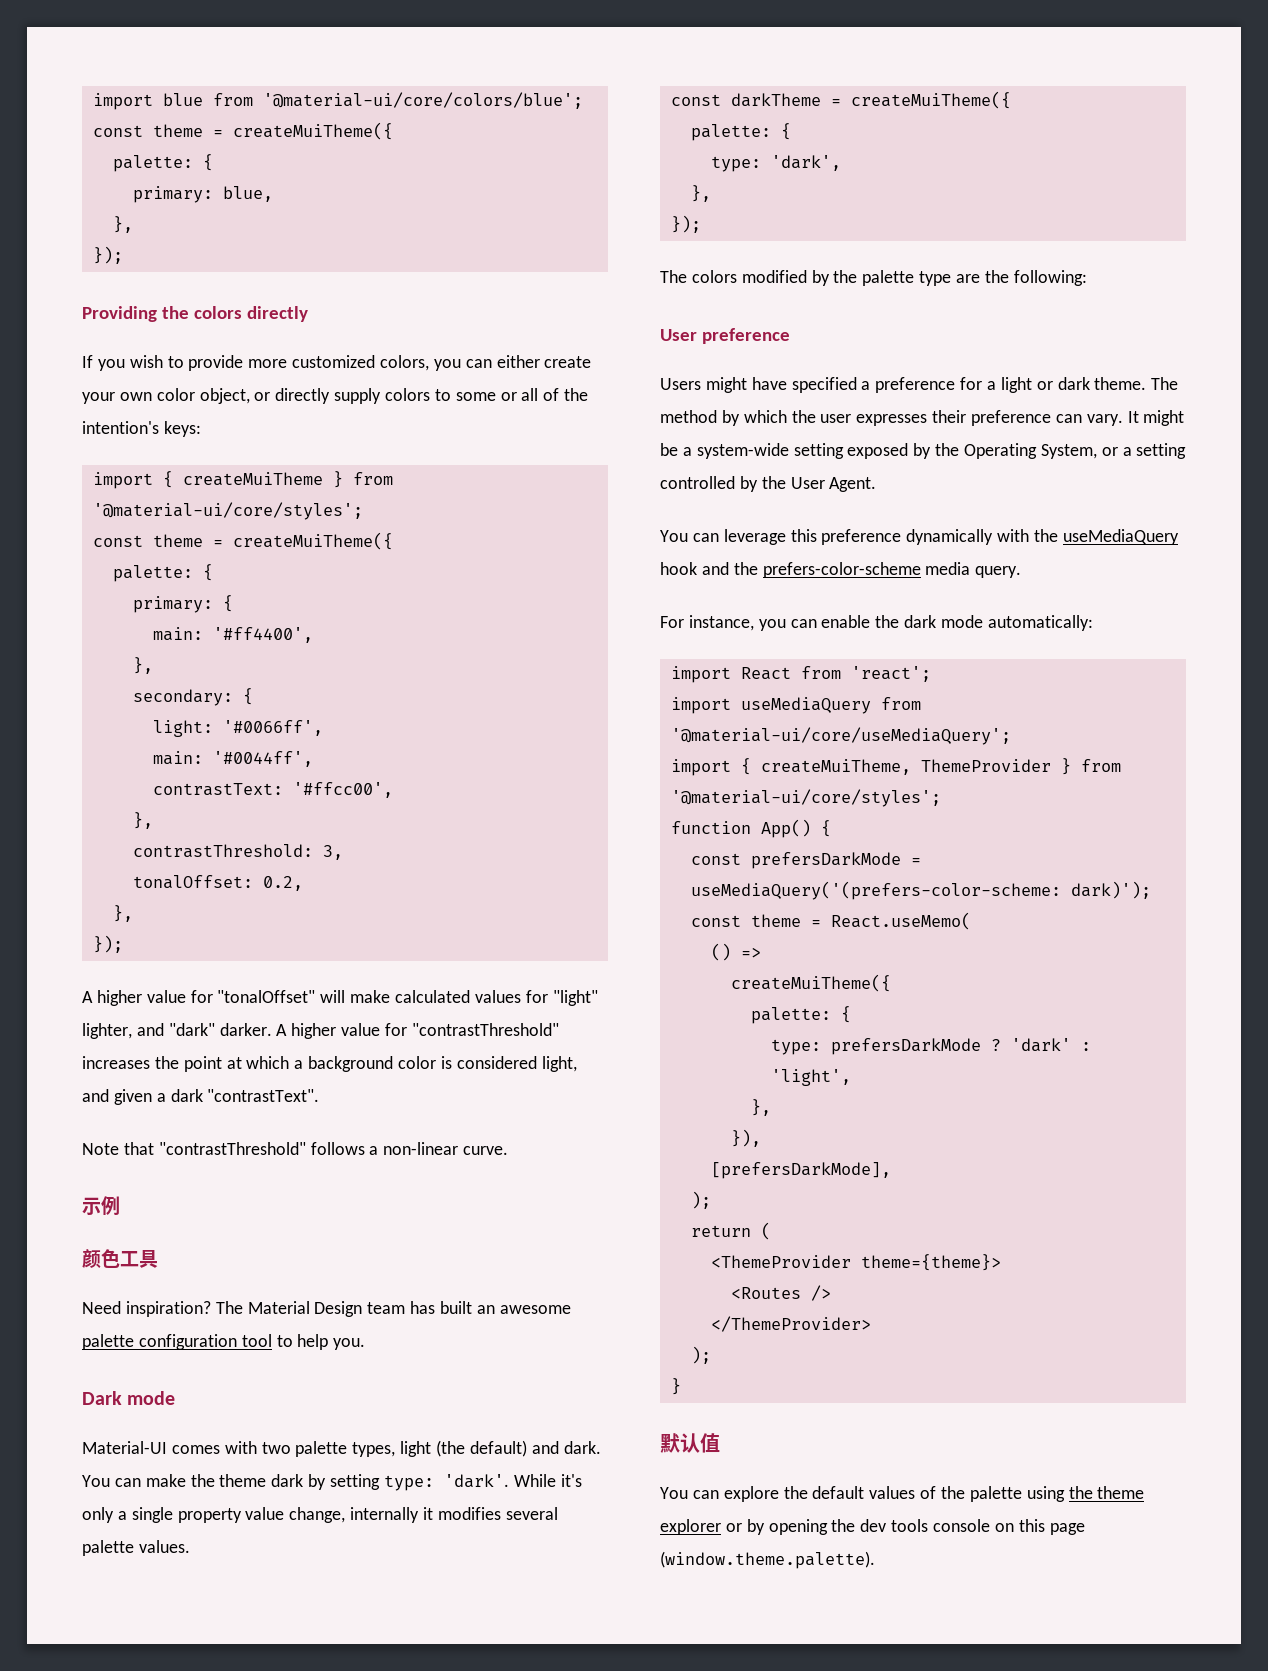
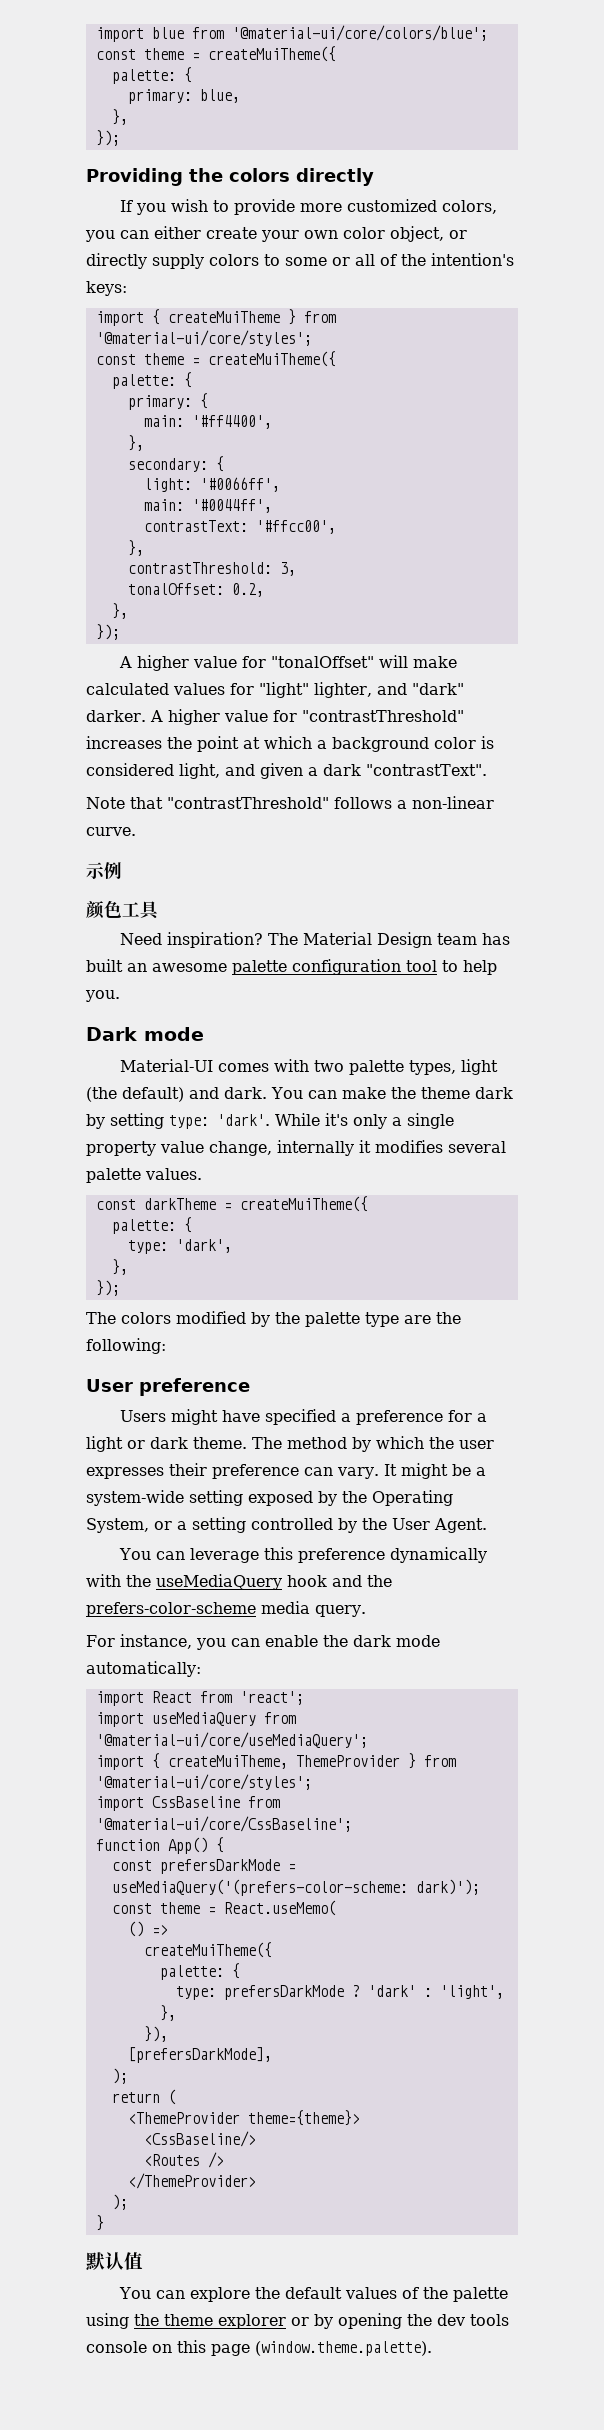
(941, 798) none -> [95,1796,280,1811] [95,1816,352,1832] // import CssBaseline from '@material-ui/core/CssBaseline';
(1001, 1262) none -> [143,2131,256,2147] // <CssBaseline/>

